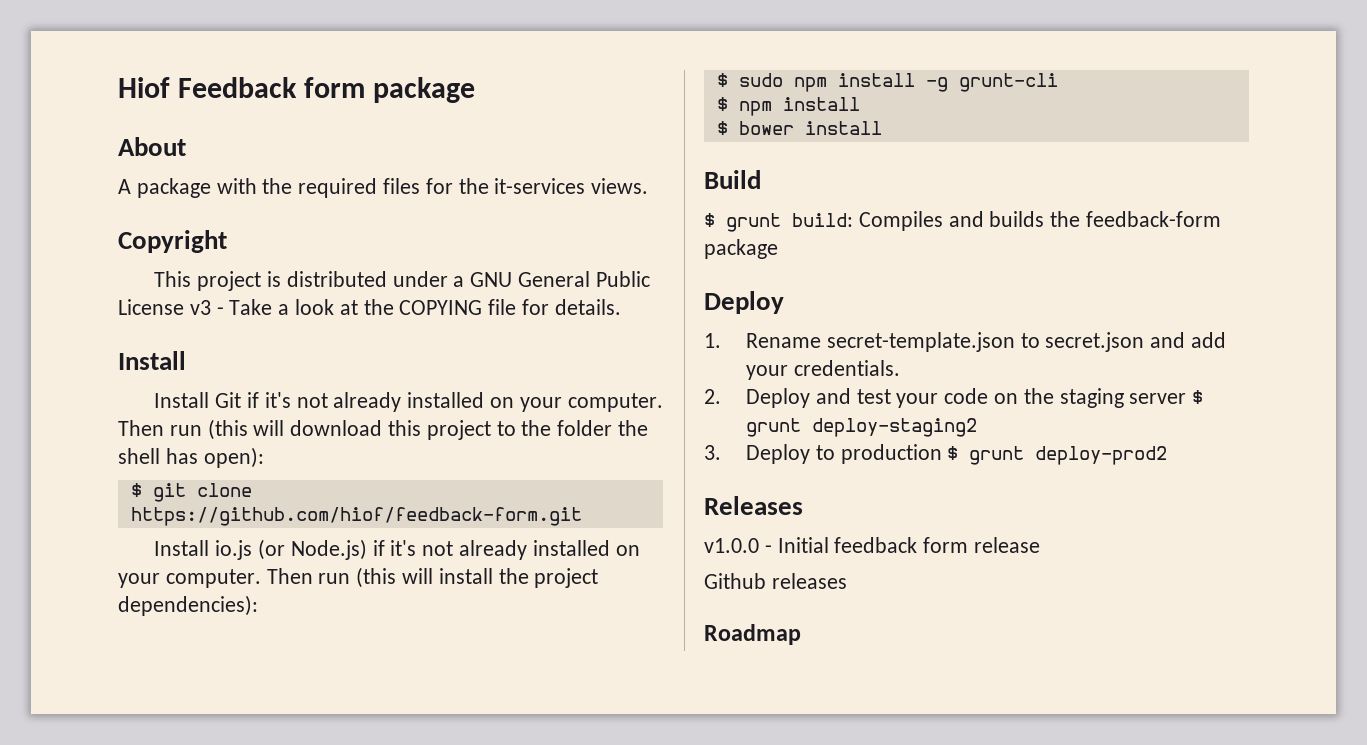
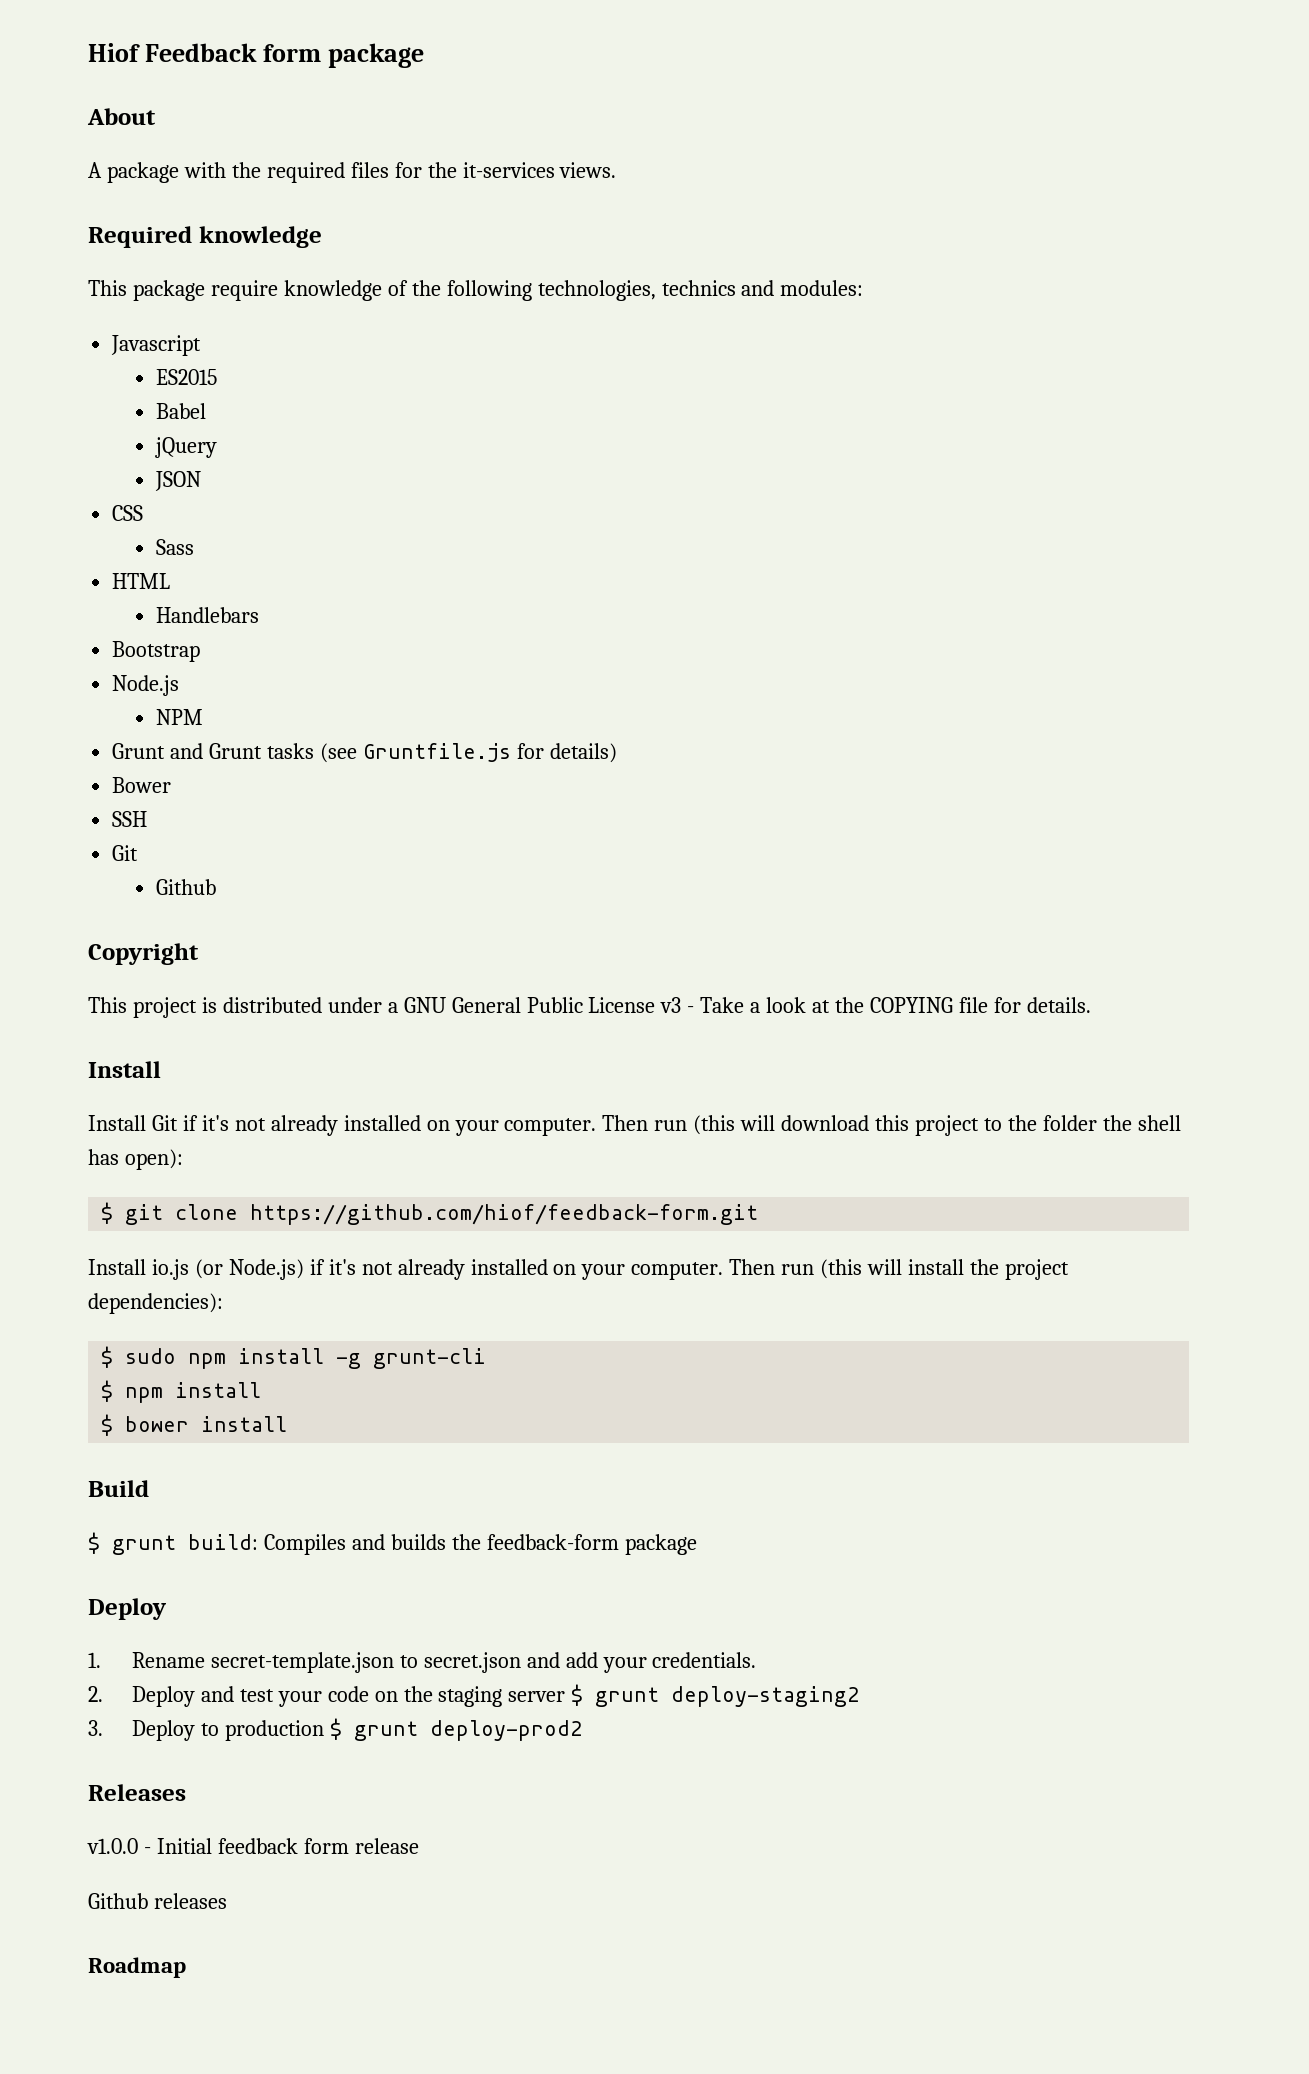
(649, 186) none -> [88,226,322,248] [88,280,864,301] [111,335,202,356] [156,369,218,385] [156,403,207,419] [155,437,218,458] [155,471,202,491] [112,505,144,521] [156,539,195,555] [112,573,171,589] [156,607,260,623] [112,641,201,662] [112,675,180,696] [156,709,204,725] [112,743,617,763] [112,777,172,793] [112,811,148,827] [112,845,139,861] [156,879,217,895] // Required knowledge // This package require knowledge of the following technologies, technics and modules: // Javascript // ES2015 // Babel // jQuery // JSON // CSS // Sass // HTML // Handlebars // Bootstrap // Node.js // NPM // Grunt and Grunt tasks (see Gruntfile.js for details) // Bower // SSH // Git // Github

